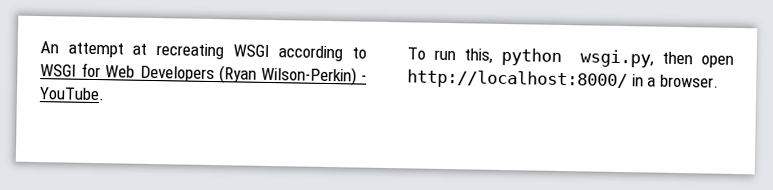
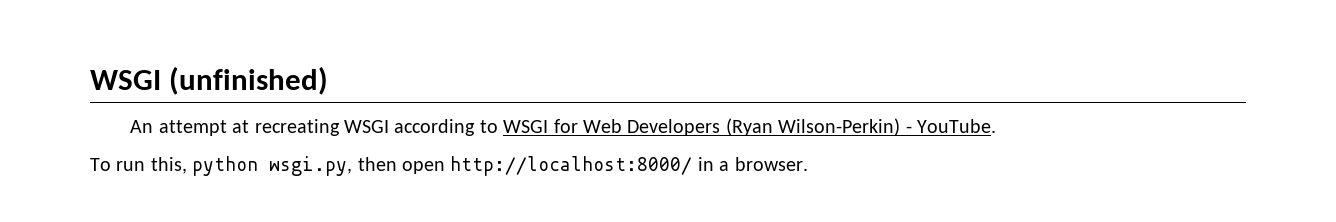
(40, 47) none -> [90,66,329,95] WSGI (unfinished) //

